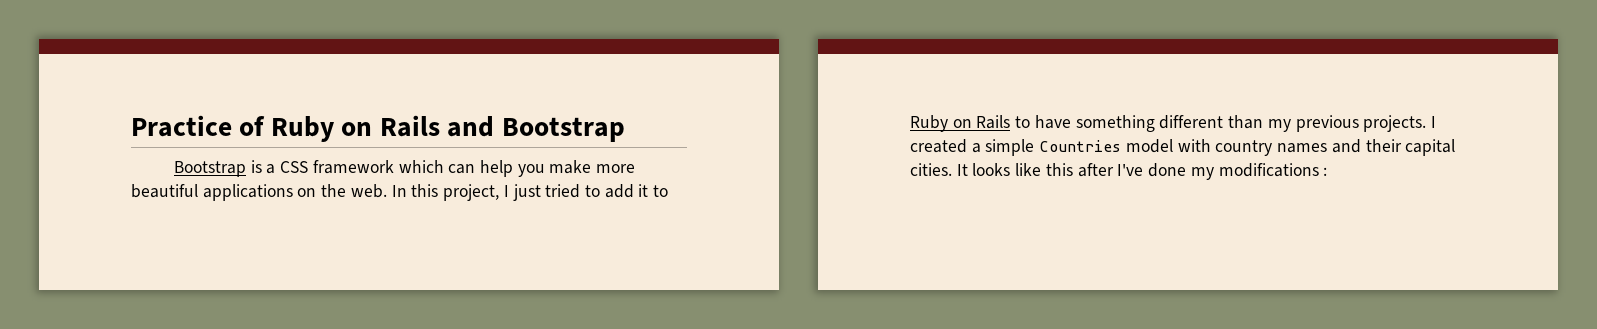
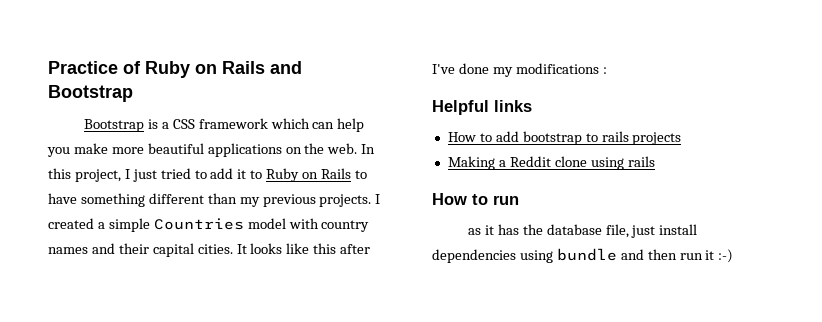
(1328, 171) none -> [432,100,532,115] [447,131,682,145] [447,156,655,170] [432,193,519,205] [467,224,698,238] [432,248,734,263] // Helpful links // How to add bootstrap to rails projects // Making a Reddit clone using rails // How to run // as it has the database file, just install dependencies using bundle and then run it :-)

